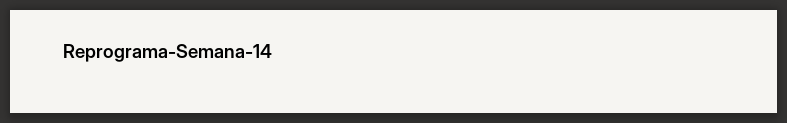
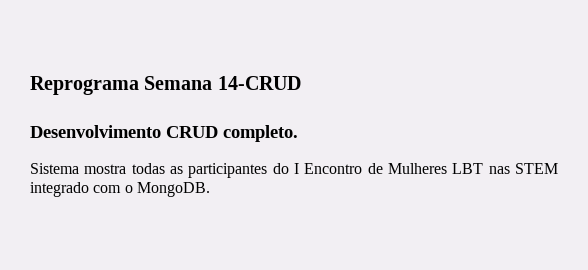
[63,44,272,62] Reprograma-Semana-14 -> [30,76,301,95] [30,125,298,142] [30,163,558,178] [30,182,210,197] Reprograma Semana 14-CRUD // Desenvolvimento CRUD completo. // Sistema mostra todas as participantes do I Encontro de Mulheres LBT nas STEM integrado com o MongoDB.

